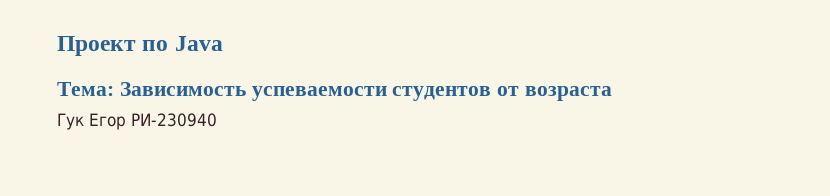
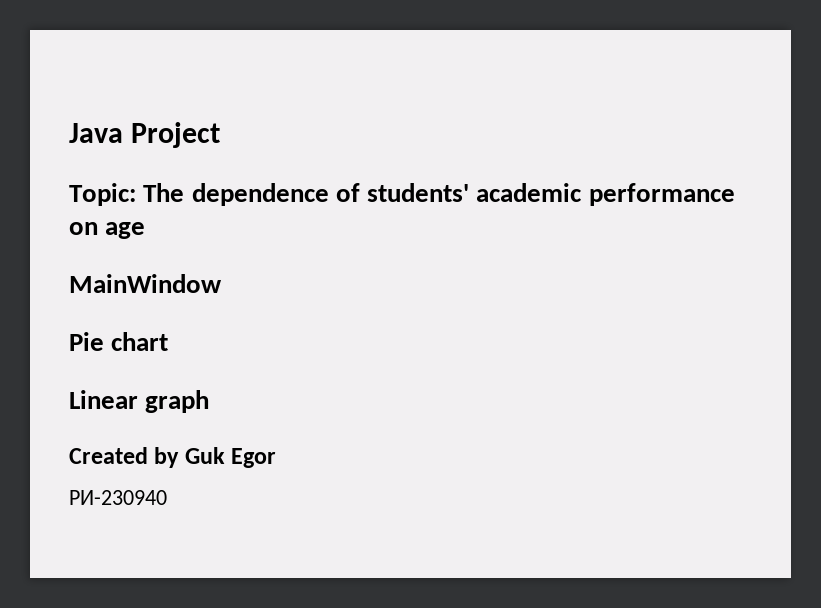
[57,36,169,56] Проект по -> (69, 133) none
[57,82,613,101] [57,113,126,130] // Тема: Зависимость успеваемости студентов от возраста // Гук Егор -> [131,122,221,148] [69,183,735,206] [69,222,146,239] [69,274,222,293] [69,332,169,351] [69,390,210,413] [69,447,277,468] Project // Topic: The dependence of students' academic performance on age // MainWindow // Pie chart // Linear graph // Created by Guk Egor //

